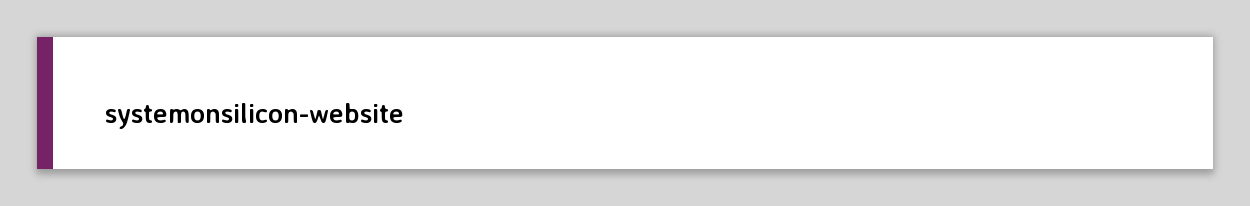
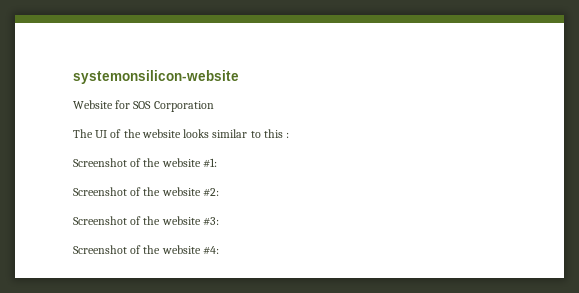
(404, 116) none -> [73,100,214,112] [73,129,290,138] [73,158,217,168] [73,187,219,197] [73,216,219,226] [73,245,219,255] // Website for SOS Corporation // The UI of the website looks similar to this : // Screenshot of the website #1: // Screenshot of the website #2: // Screenshot of the website #3: // Screenshot of the website #4:

